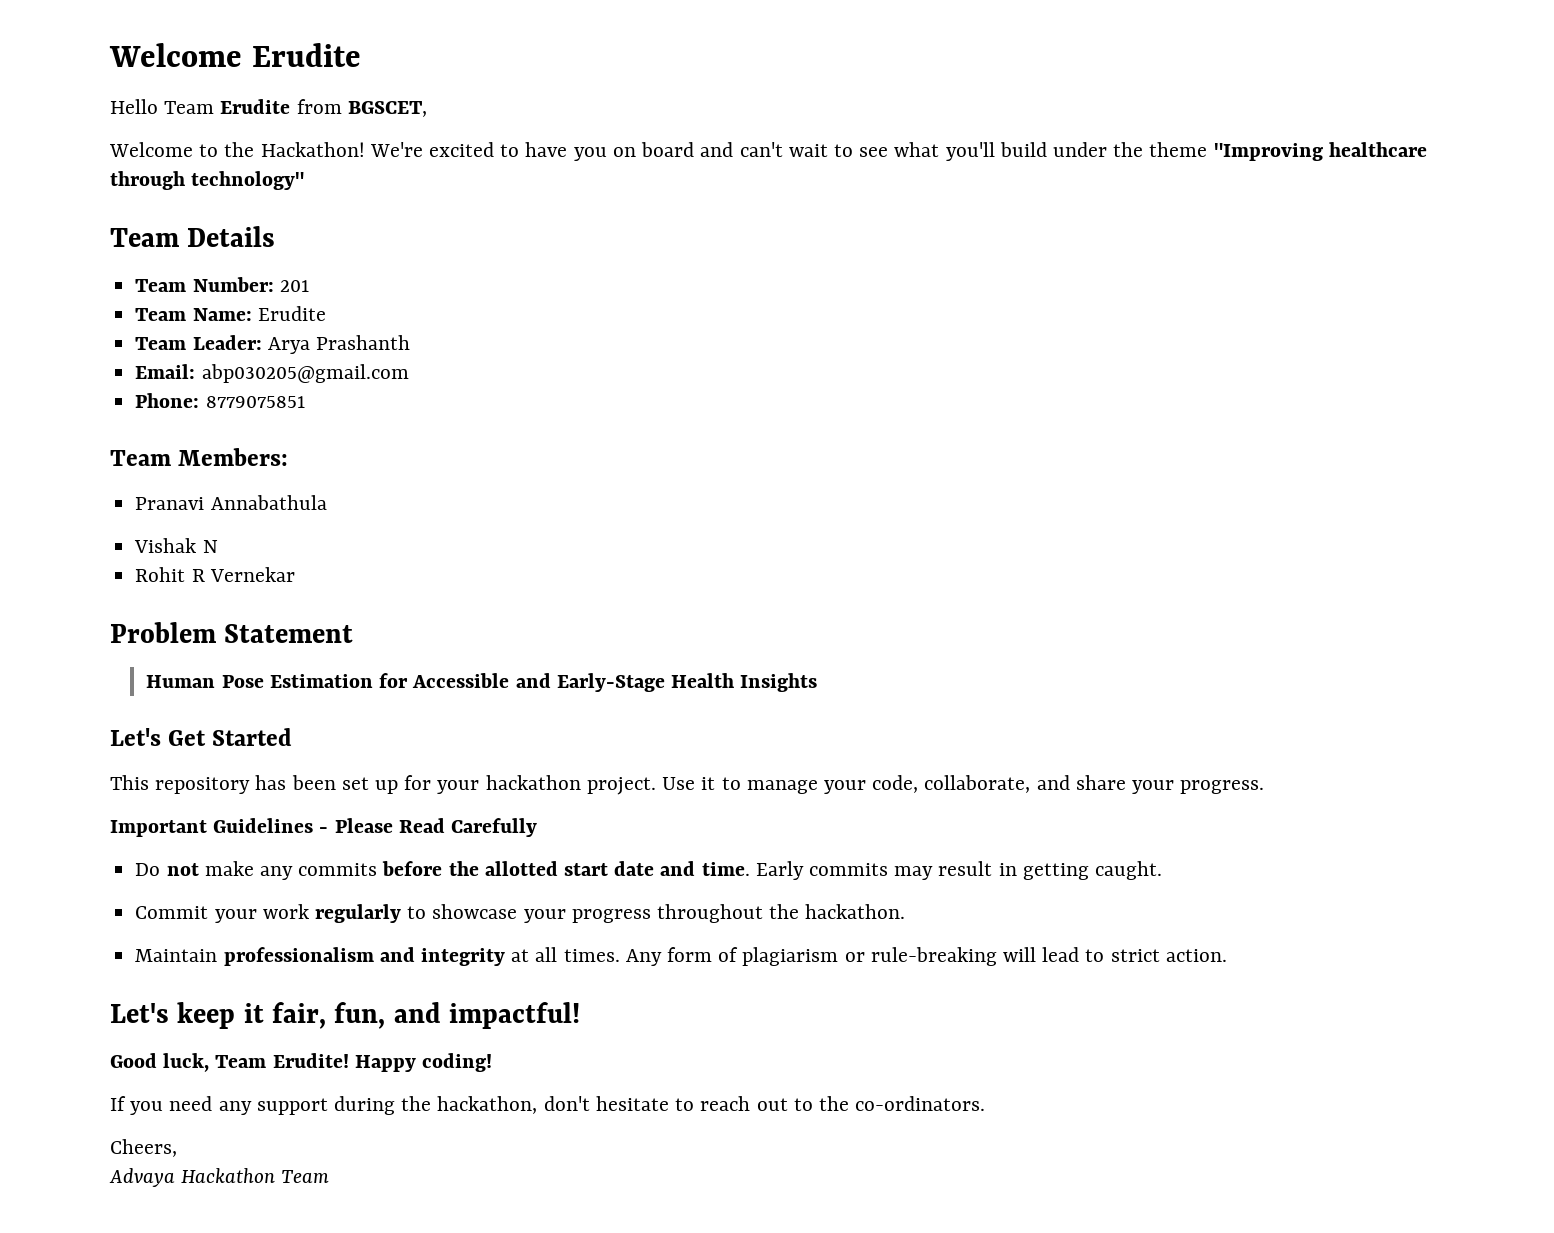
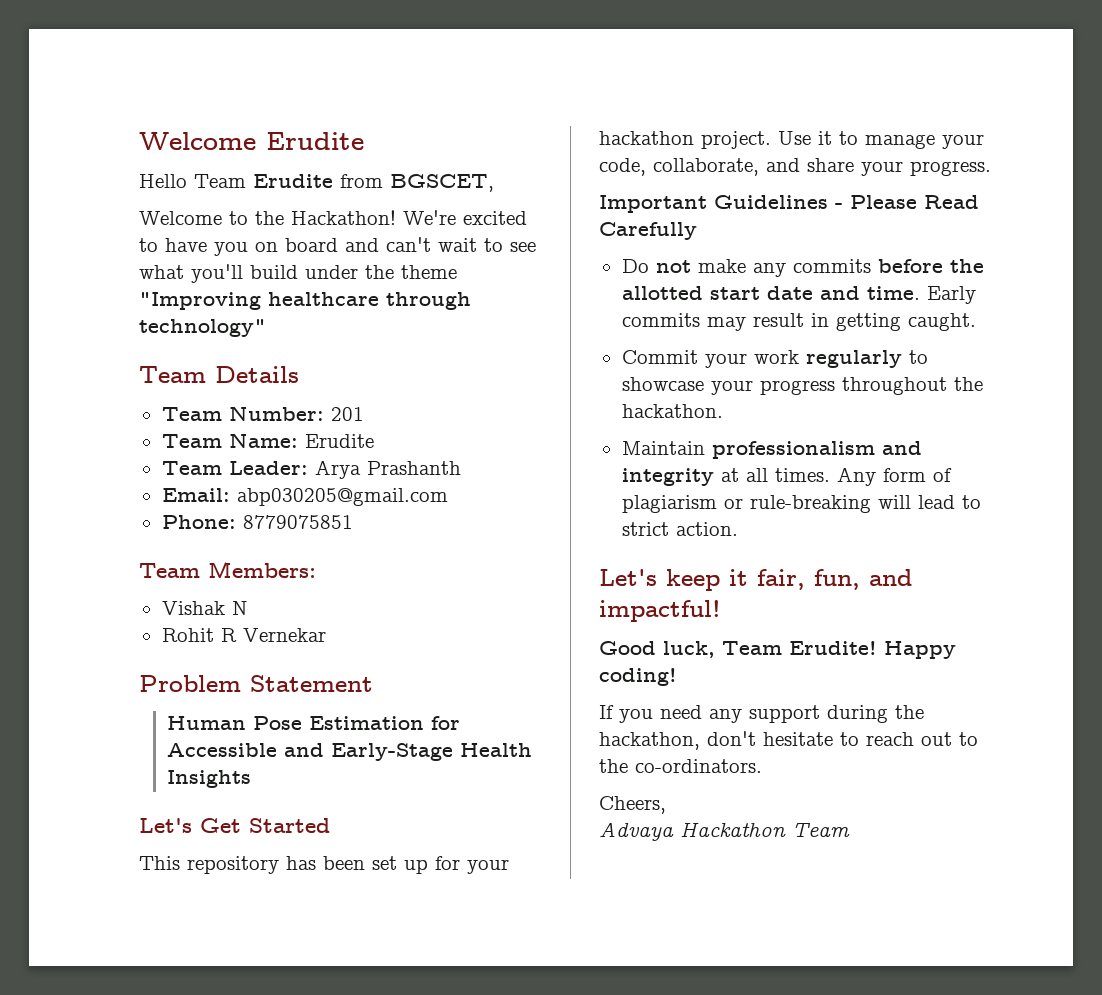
[135,495,327,510] // Pranavi Annabathula -> (316, 569) none

